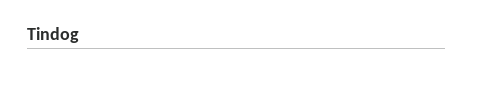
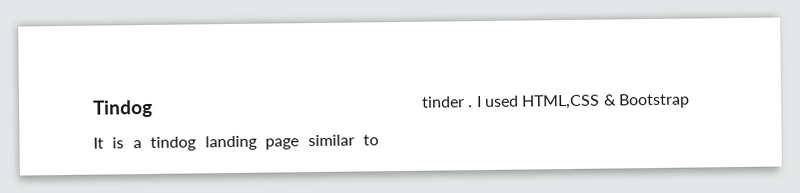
(79, 35) none -> [93,134,379,151] [422,93,690,110] // It is a tindog landing page similar to tinder . I used HTML,CSS & Bootstrap

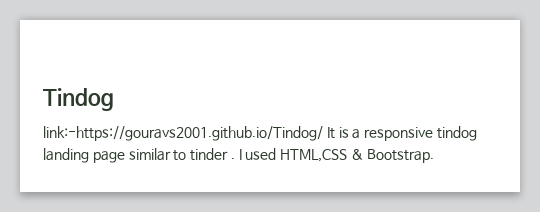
(153, 108) none -> [43,126,323,141] link:-https://gouravs2001.github.io/Tindog/
(142, 144) none -> [364,127,434,141] responsive
[617,93,690,109] Bootstrap -> [366,149,434,163] Bootstrap.

